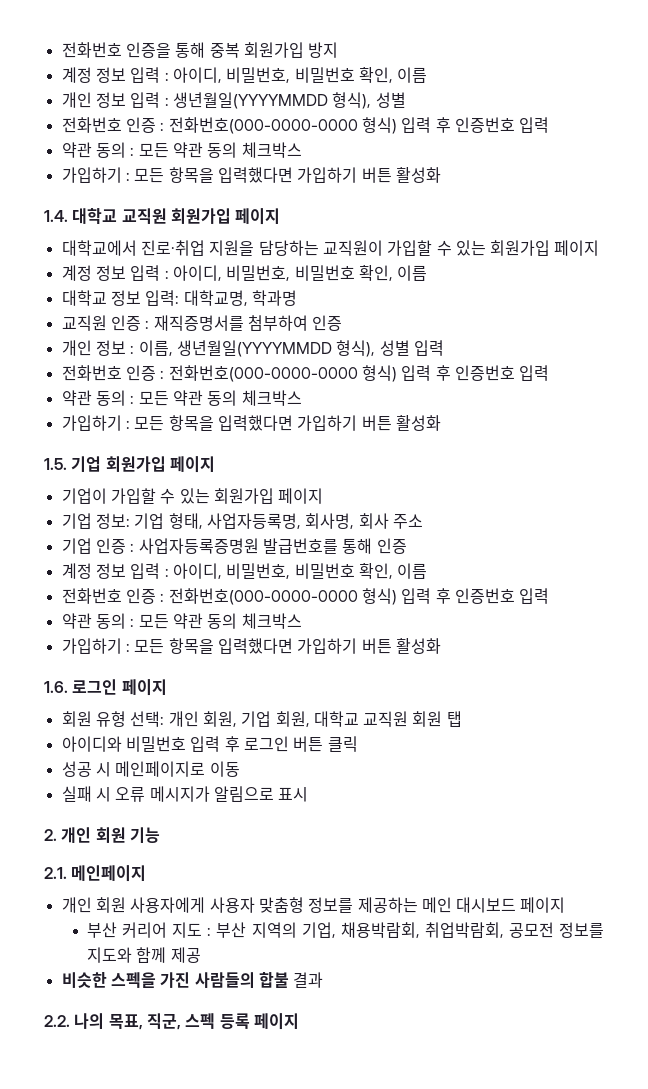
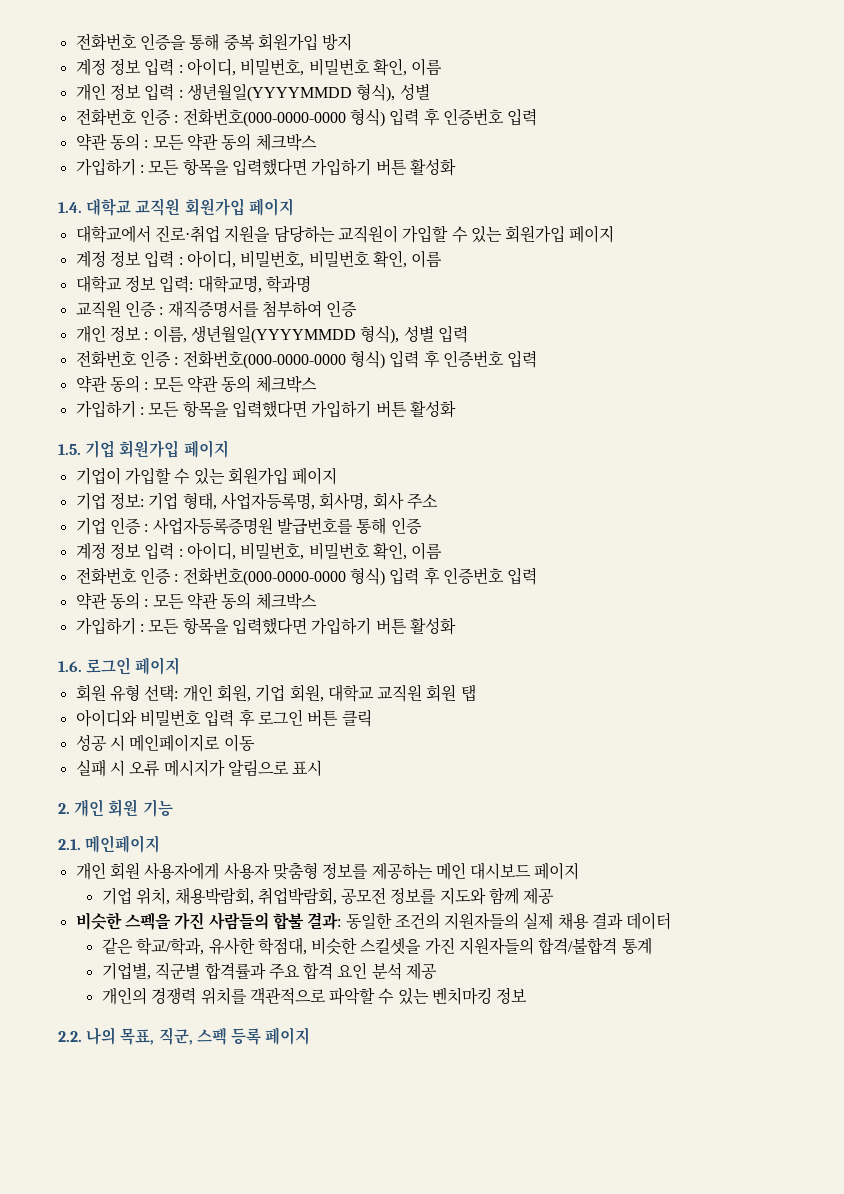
[87,922,336,938] 부산 커리어 지도 : 부산 지역의 기업, -> [101,887,171,905] 기업 위치,
[293,972,324,988] 결과 -> [307,912,672,930] [101,937,652,955] [101,962,438,980] [101,987,528,1005] 결과: 동일한 조건의 지원자들의 실제 채용 결과 데이터 // 같은 학교/학과, 유사한 학점대, 비슷한 스킬셋을 가진 지원자들의 합격/불합격 통계 // 기업별, 직군별 합격률과 주요 합격 요인 분석 제공 // 개인의 경쟁력 위치를 객관적으로 파악할 수 있는 벤치마킹 정보

